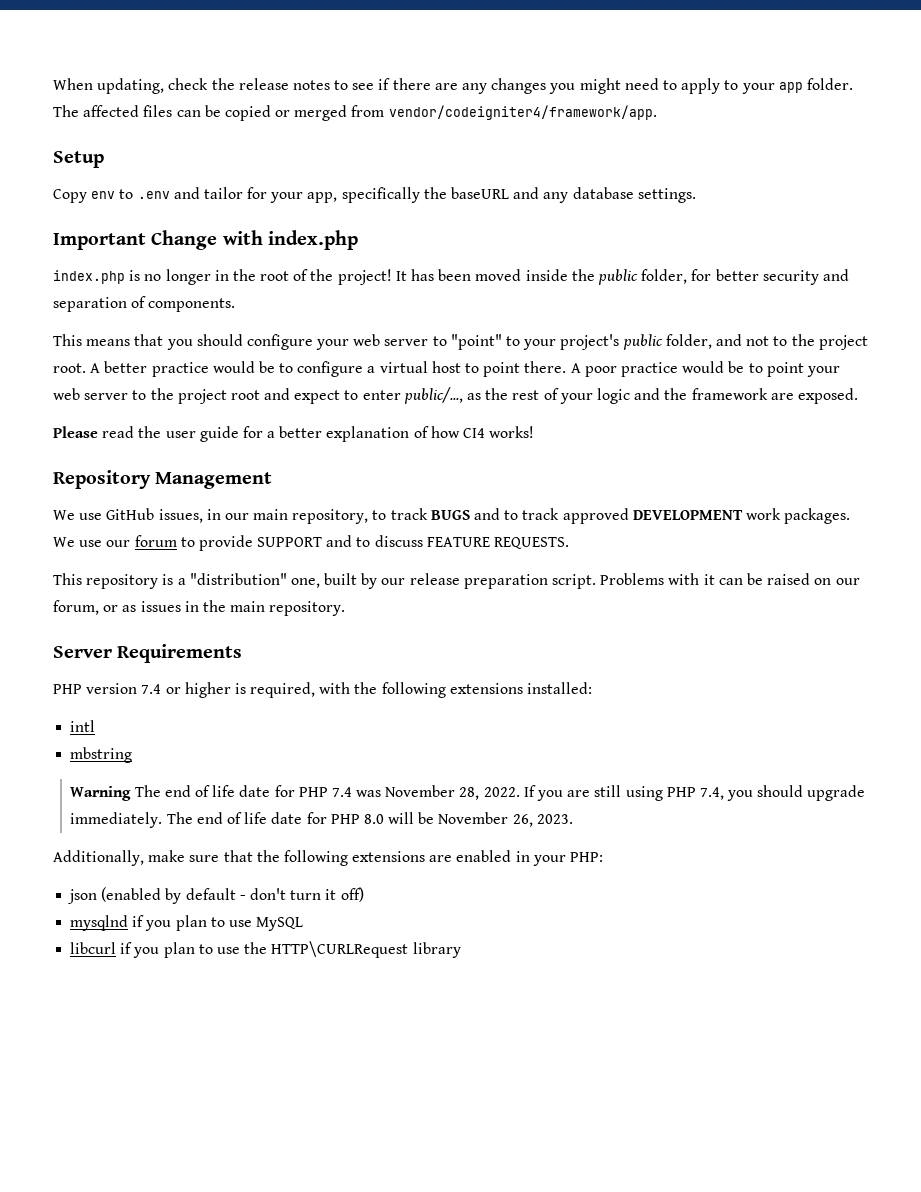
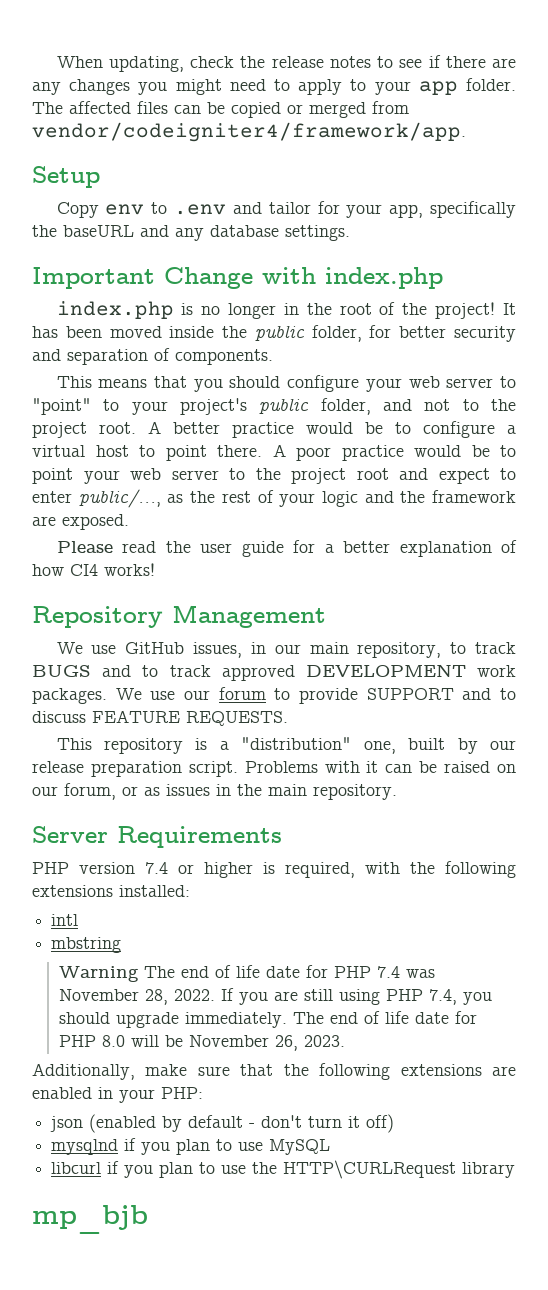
(461, 950) none -> [32,1205,148,1234] // mp_bjb

